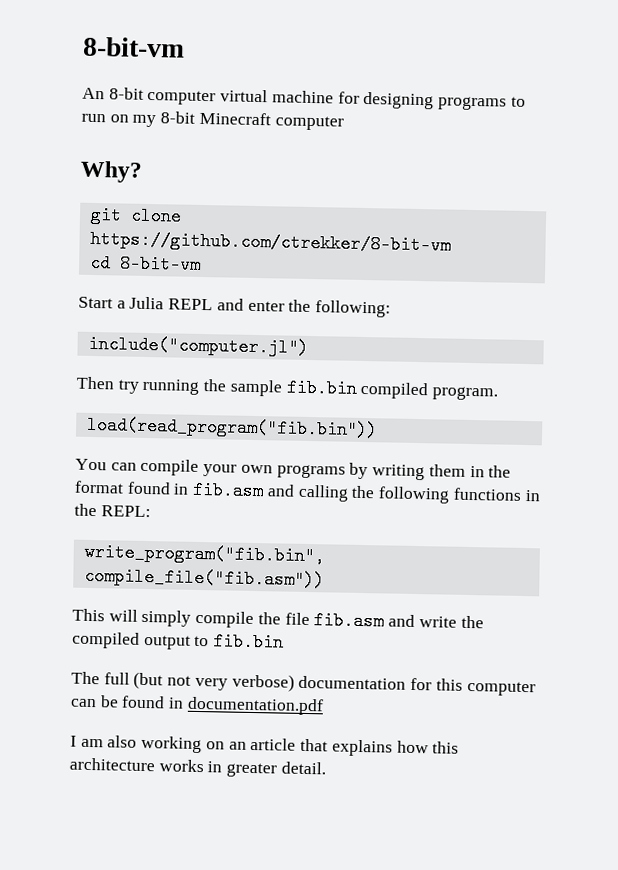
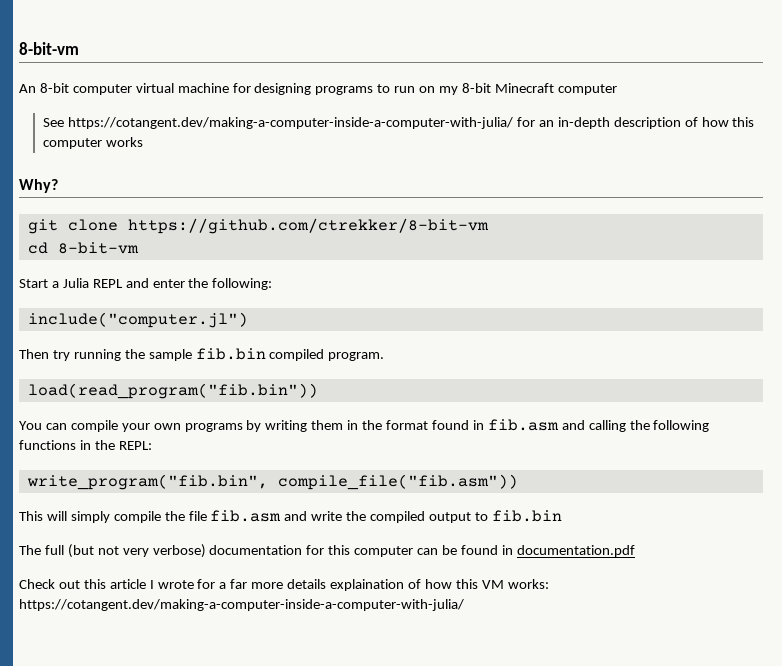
(344, 123) none -> [43,117,755,129] [43,137,144,149] // See https://cotangent.dev/making-a-computer-inside-a-computer-with-julia/ for an in-depth description of how this computer works
[70,735,460,757] [69,757,326,778] I am also working on an article that explains how this architecture works in greater detail. -> [19,579,549,591] [19,599,464,611] Check out this article I wrote for a far more details explaination of how this VM works: https://cotangent.dev/making-a-computer-inside-a-computer-with-julia/

